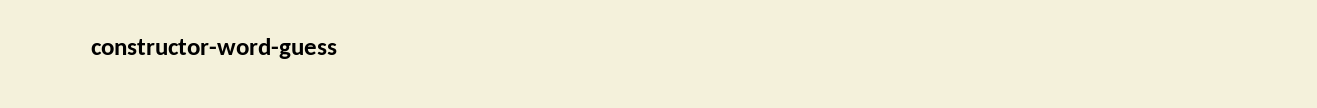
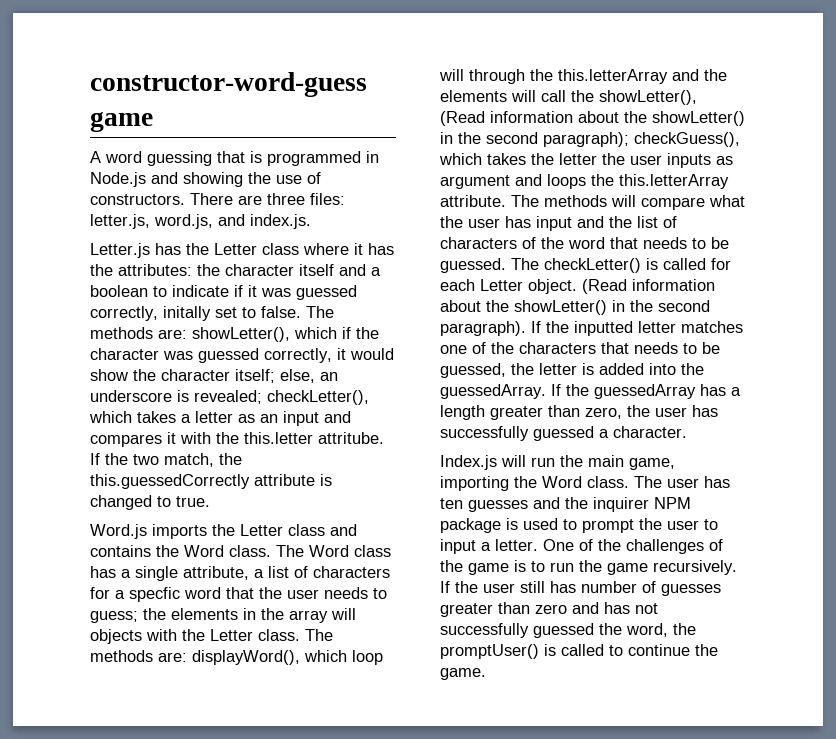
(337, 48) none -> [90,111,153,132] [90,151,379,166] [90,172,321,187] [90,193,345,205] [90,214,311,229] [90,243,394,258] [90,264,381,276] [90,285,357,300] [90,306,334,321] [90,327,379,342] [90,348,394,363] [90,369,338,383] [90,390,369,405] [89,411,351,426] [90,432,384,447] [90,453,242,467] [90,474,332,489] [90,495,210,510] [90,524,357,539] [90,545,391,557] [90,566,390,581] [90,587,387,602] [90,608,356,623] [90,629,333,644] [90,650,383,665] [439,69,727,84] [440,90,697,105] [440,111,745,126] [440,132,740,147] [439,153,733,168] [440,174,729,189] [440,195,745,210] [440,216,677,231] [440,237,729,249] [440,258,731,273] [440,279,715,294] [440,300,710,315] [440,321,743,336] [440,342,720,354] [440,363,704,378] [440,384,741,399] [440,405,718,420] [440,426,687,441] [440,455,675,470] [440,476,730,491] [440,497,691,512] [440,518,718,533] [440,539,723,554] [440,560,737,575] [440,581,721,596] [440,602,658,617] [440,623,696,638] [440,644,718,659] [440,668,486,680] game // A word guessing that is programmed in Node.js and showing the use of constructors. There are three files: letter.js, word.js, and index.js. // Letter.js has the Letter class where it has the attributes: the character itself and a boolean to indicate if it was guessed correctly, initally set to false. The methods are: showLetter(), which if the character was guessed correctly, it would show the character itself; else, an underscore is revealed; checkLetter(), which takes a letter as an input and compares it with the this.letter attritube. If the two match, the this.guessedCorrectly attribute is changed to true. // Word.js imports the Letter class and contains the Word class. The Word class has a single attribute, a list of characters for a specfic word that the user needs to guess; the elements in the array will objects with the Letter class. The methods are: displayWord(), which loop will through the this.letterArray and the elements will call the showLetter(), (Read information about the showLetter() in the second paragraph); checkGuess(), which takes the letter the user inputs as argument and loops the this.letterArray attribute. The methods will compare what the user has input and the list of characters of the word that needs to be guessed. The checkLetter() is called for each Letter object. (Read information about the showLetter() in the second paragraph). If the inputted letter matches one of the characters that needs to be guessed, the letter is added into the guessedArray. If the guessedArray has a length greater than zero, the user has successfully guessed a character. // Index.js will run the main game, importing the Word class. The user has ten guesses and the inquirer NPM package is used to prompt the user to input a letter. One of the challenges of the game is to run the game recursively. If the user still has number of guesses greater than zero and has not successfully guessed the word, the promptUser() is called to continue the game.

